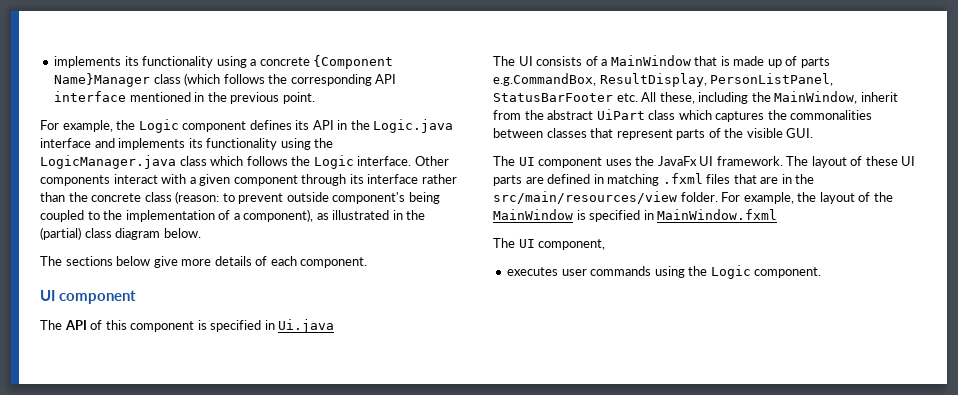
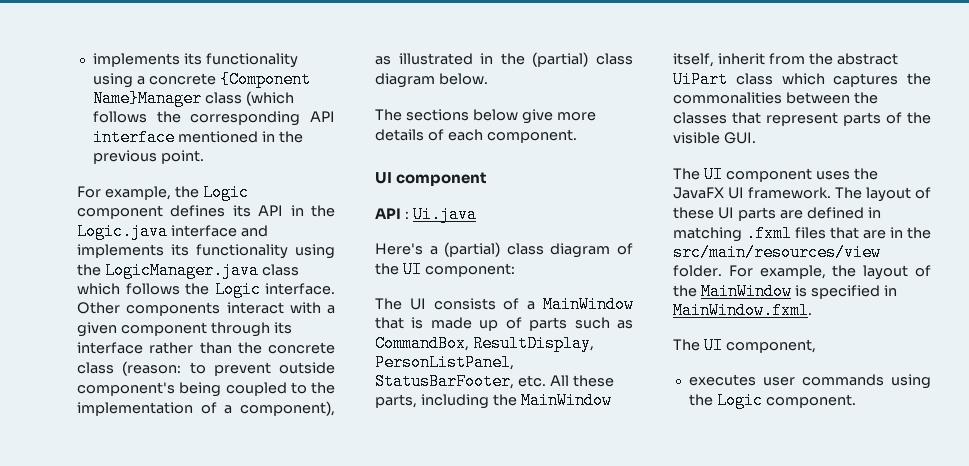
[40,319,335,333] The API of this component is specified in Ui.java -> [375,206,477,223] [375,242,633,258] [375,261,515,278] API : Ui.java // Here's a (partial) class diagram of the UI component:
[493,73,596,86] e.g.CommandBox, -> [574,317,633,329] [375,335,469,352] such as CommandBox,
[493,93,613,102] StatusBarFooter -> [375,373,514,390] StatusBarFooter,
[659,91,858,104] these, including the MainWindow, -> [572,375,614,387] [375,392,612,409] [673,53,714,67] these parts, including the MainWindow itself,
(543, 133) none -> [853,92,878,104] the
[657,156,697,166] JavaFx -> [673,187,724,199] JavaFX
[657,209,778,220] MainWindow.fxml -> [673,302,812,319] MainWindow.fxml.

